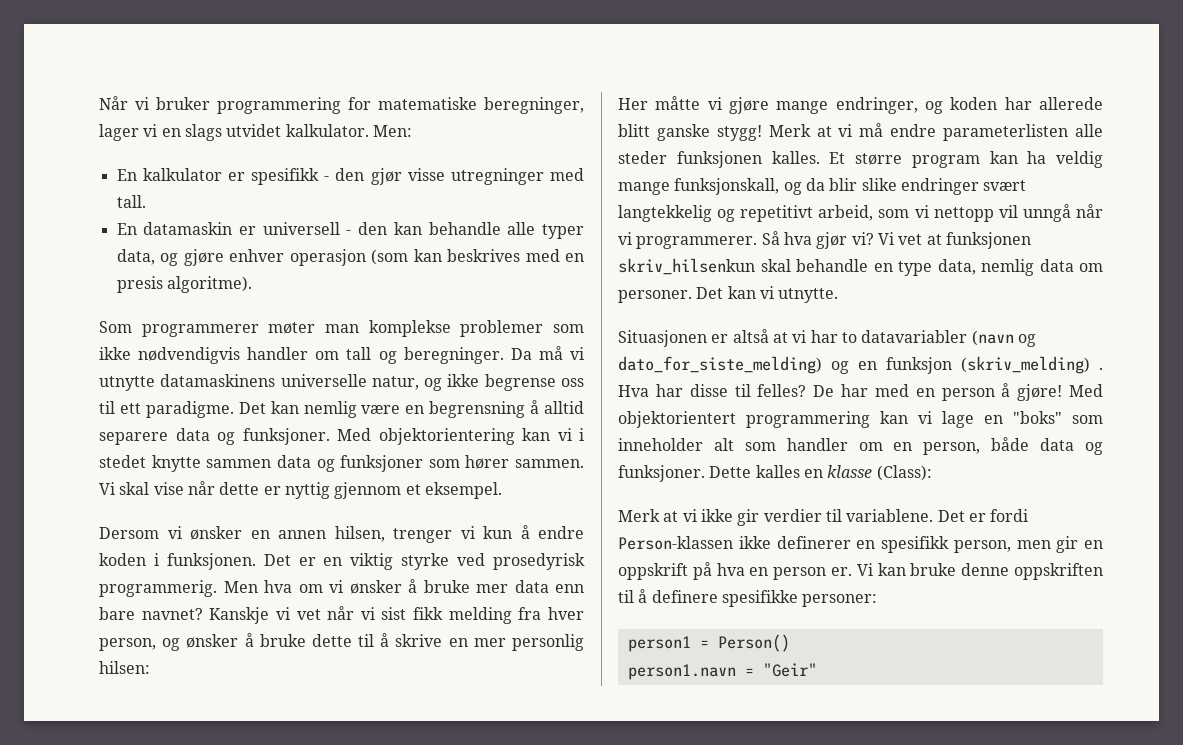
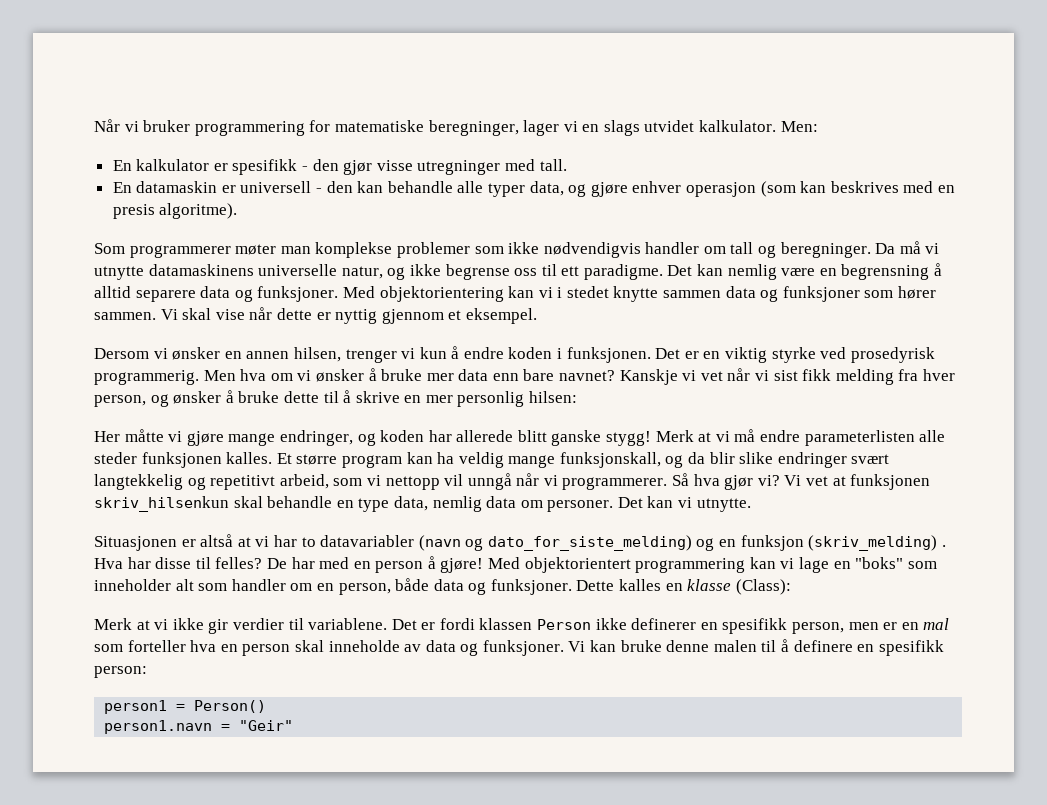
[618,536,733,550] Person-klassen -> [479,618,592,630] klassen Person
[1056,536,1103,553] [618,562,852,580] gir en oppskrift på hva en person er. -> [883,618,950,630] [94,640,564,656] er en mal som forteller hva en person skal inneholde av data og funksjoner.
[1014,563,1103,580] oppskriften -> [713,640,757,652] malen
[721,590,878,607] spesifikke personer: -> [857,640,944,656] [94,666,147,678] en spesifikk person:

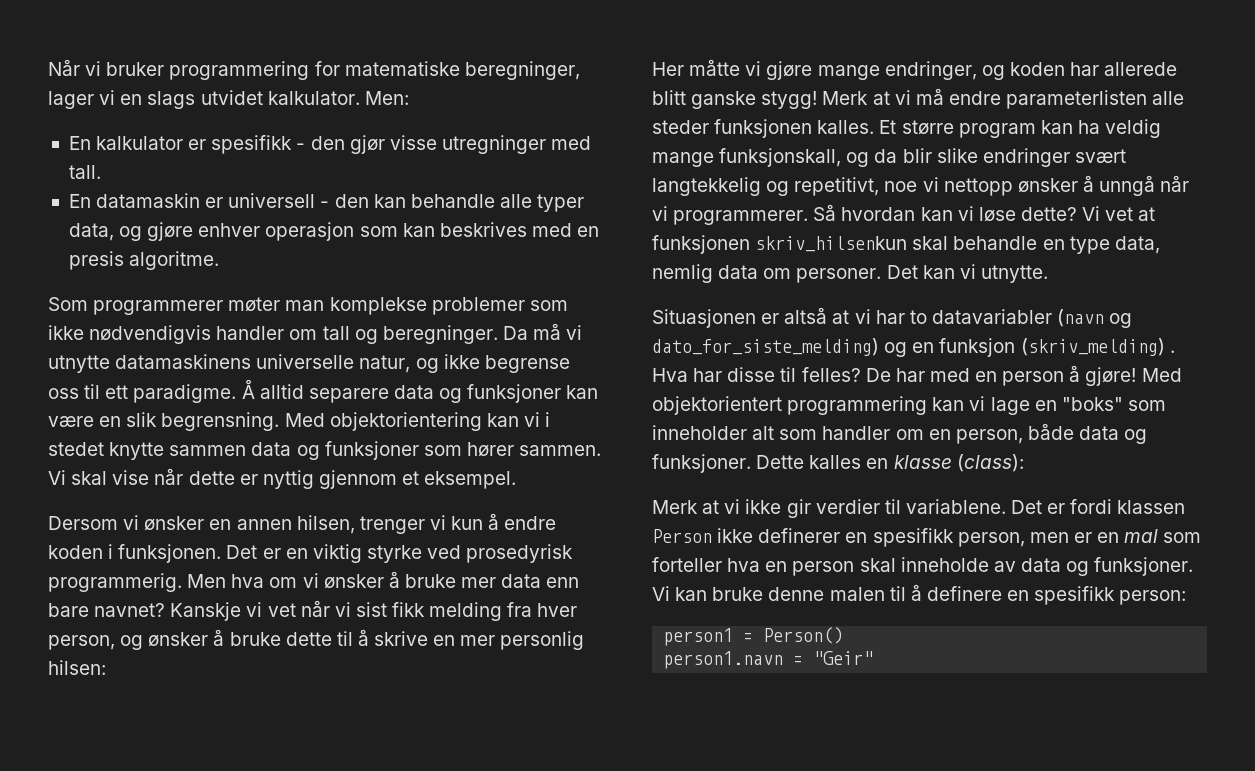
[760,181,796,197] (som -> [359,226,398,237] som
[159,203,238,219] algoritme). -> [129,251,220,270] algoritme.
[667,263,943,280] [94,286,339,302] Det kan nemlig være en begrensning å alltid separere data og funksjoner. -> [241,379,599,403] [48,412,280,431] Å alltid separere data og funksjoner kan være en slik begrensning.
[210,474,464,490] repetitivt arbeid, som vi nettopp vil -> [794,175,1094,196] repetitivt, noe vi nettopp ønsker å
[693,474,780,490] hva gjør vi? -> [841,206,1077,222] hvordan kan vi løse dette?
[735,579,791,595] (Class): -> [956,454,1024,472] (class):

